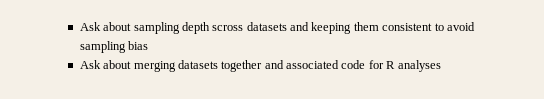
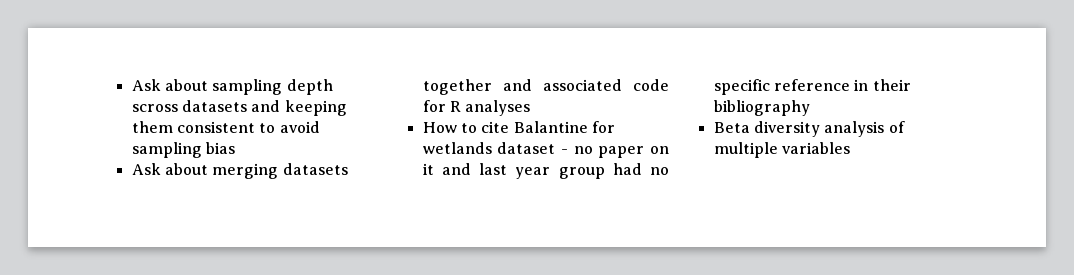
(441, 66) none -> [422,121,615,133] [422,142,669,158] [422,163,669,179] [713,79,911,95] [713,100,810,116] [713,121,905,137] [713,142,850,158] // How to cite Balantine for wetlands dataset - no paper on it and last year group had no specific reference in their bibliography // Beta diversity analysis of multiple variables

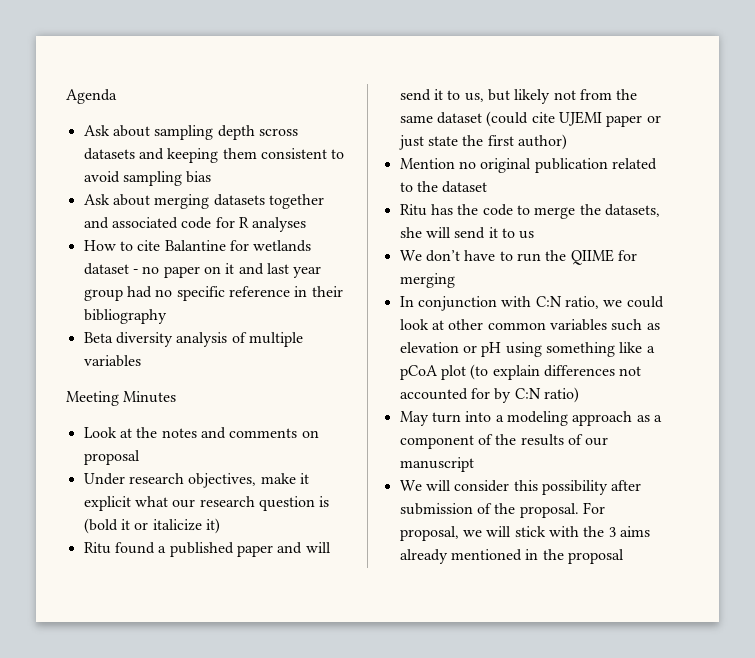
(131, 85) none -> [66,89,117,104] Agenda //
(850, 148) none -> [66,391,177,406] [83,427,319,439] [83,450,140,465] [83,473,309,488] [83,496,330,511] [83,518,220,534] [83,542,331,557] [399,89,638,104] [399,111,661,127] [398,134,567,150] [399,158,657,173] [399,181,488,193] [399,204,660,219] [399,227,535,239] [399,249,637,265] [399,273,455,288] [399,296,664,311] [399,319,660,331] [399,342,655,357] [399,364,642,380] [399,387,579,403] [399,411,662,426] [399,434,609,449] [399,457,474,472] [399,480,642,495] [399,502,605,518] [399,526,650,541] [399,549,624,564] // Meeting Minutes // Look at the notes and comments on proposal // Under research objectives, make it explicit what our research question is (bold it or italicize it) // Ritu found a published paper and will send it to us, but likely not from the same dataset (could cite UJEMI paper or just state the first author) // Mention no original publication related to the dataset // Ritu has the code to merge the datasets, she will send it to us // We don’t have to run the QIIME for merging // In conjunction with C:N ratio, we could look at other common variables such as elevation or pH using something like a pCoA plot (to explain differences not accounted for by C:N ratio) // May turn into a modeling approach as a component of the results of our manuscript // We will consider this possibility after submission of the proposal. For proposal, we will stick with the 3 aims already mentioned in the proposal

